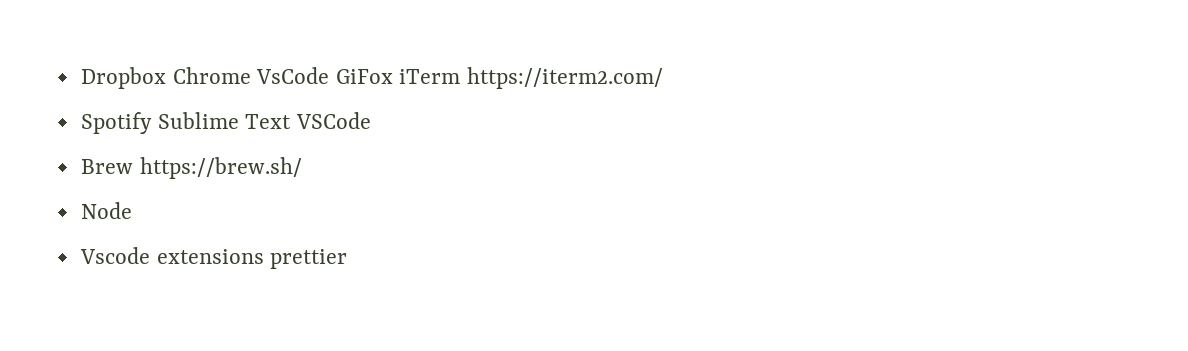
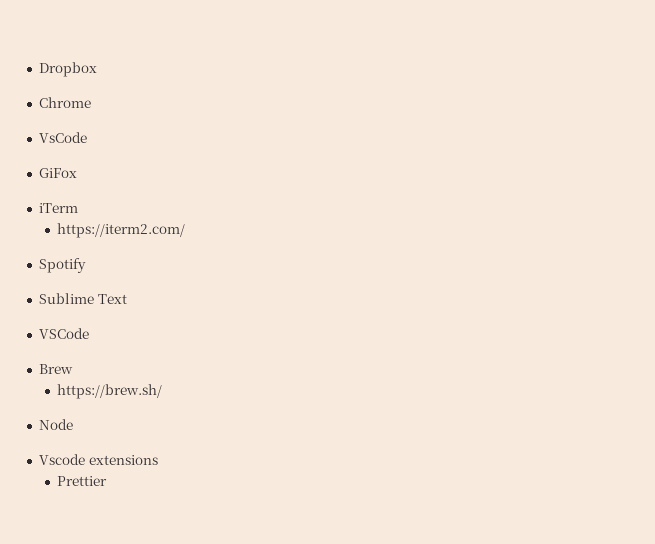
(166, 78) none -> (97, 69) //
(251, 75) none -> (91, 102) //
(330, 75) none -> (87, 137) //
(393, 76) none -> (77, 173) //
(461, 76) none -> (78, 208) //
(152, 123) none -> (86, 265) //
(292, 121) none -> (127, 299) //
(133, 166) none -> (73, 369) //
[270,249,348,269] prettier -> [57,476,108,486] // Prettier

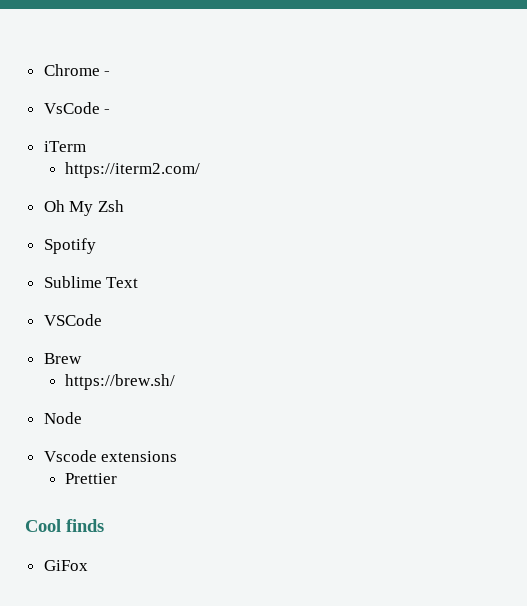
[38,62,97,77] Dropbox // -> (43, 70) none
(91, 102) none -> [104,71,111,76] -
[38,168,77,178] // GiFox -> [104,109,111,114] -
(186, 230) none -> [43,200,124,216] // Oh My Zsh
(108, 481) none -> [25,519,104,532] [43,560,88,571] // Cool finds // GiFox

